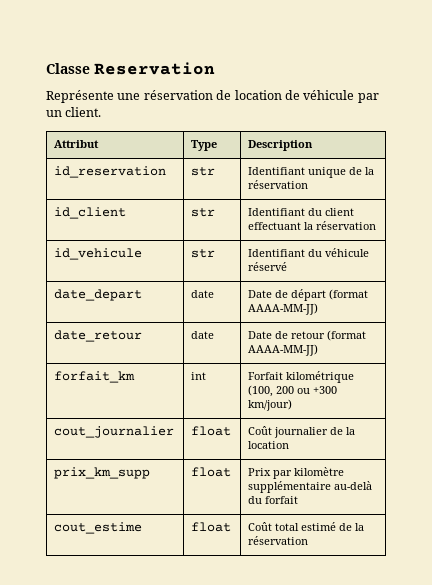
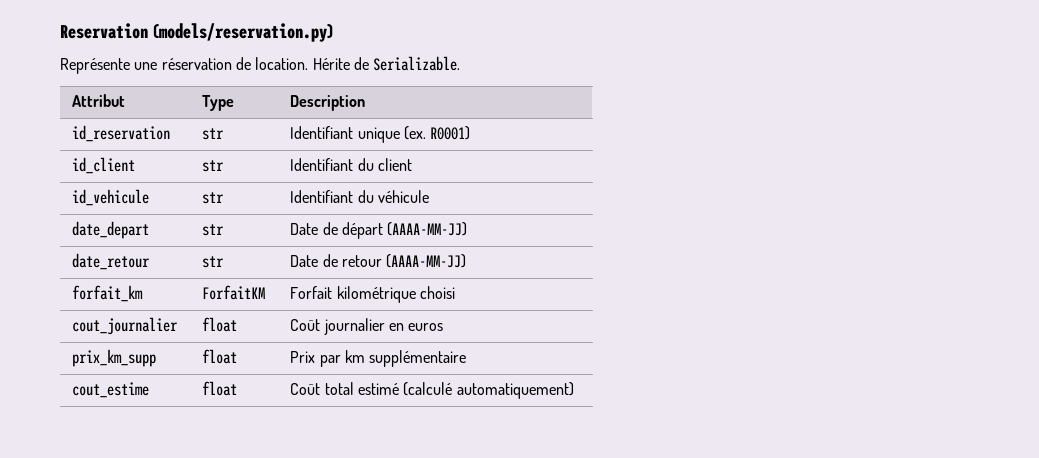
[46,63,90,74] Classe -> (60, 31) none
(215, 68) none -> [152,23,333,42] (models/reservation.py)
[234,90,379,103] [46,107,102,117] location de véhicule par un client. -> [255,56,461,71] location. Hérite de Serializable.
[349,167,375,175] [248,180,309,189] de la réservation -> [403,126,471,140] (ex. R0001)
[248,221,377,230] effectuant la réservation -> (412, 164) none
[248,262,288,271] réservé -> (429, 196) none
[191,290,215,298] date -> [202,224,225,236] str
[329,289,369,300] [248,303,319,315] (format AAAA-MM-JJ) -> [387,222,468,236] (AAAA-MM-JJ)
[191,331,215,339] date -> [202,256,225,268] str
[327,330,367,341] [248,344,319,356] (format AAAA-MM-JJ) -> [386,254,467,268] (AAAA-MM-JJ)
[191,372,207,380] int -> [202,285,266,300] ForfaitKM
[248,385,338,397] [248,399,293,411] (100, 200 ou +300 km/jour) -> [419,286,455,299] choisi
[330,427,356,435] [248,441,290,449] de la location -> [388,323,444,331] en euros
[294,467,345,476] kilomètre -> [344,350,365,363] km
[334,481,373,490] [248,496,299,504] au-delà du forfait -> (467, 358) none
[339,523,365,531] [248,536,309,545] de la réservation -> [403,382,574,399] (calculé automatiquement)

